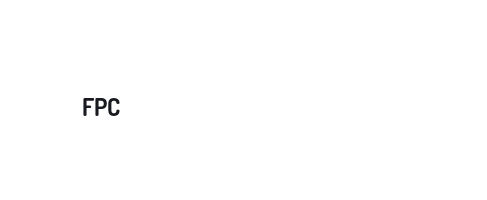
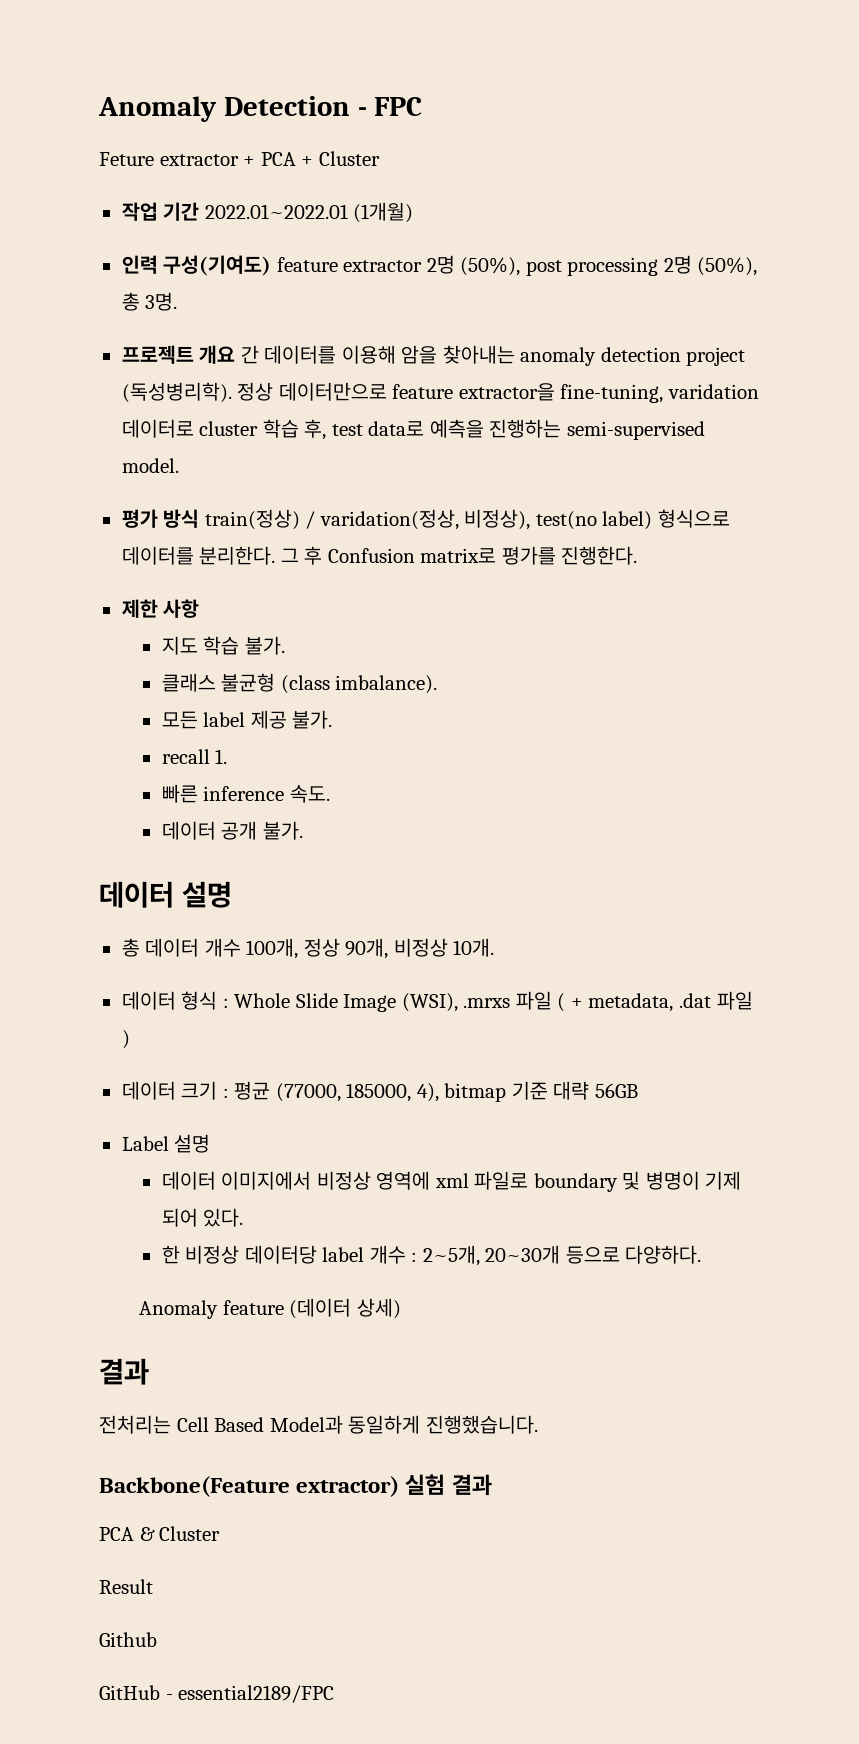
[82,98,120,116] FPC -> [98,96,423,122] [99,151,380,166] [121,202,414,223] [121,255,758,276] [121,292,178,311] [121,345,746,366] [121,382,759,403] [121,419,705,440] [121,458,179,473] [121,509,730,530] [121,546,638,565] [121,599,200,618] [161,636,285,655] [161,673,438,694] [161,710,333,729] [161,749,228,764] [161,784,330,803] [161,821,303,840] [99,881,232,908] [121,938,495,959] [121,991,753,1012] [121,1030,130,1049] [121,1081,638,1102] [121,1134,211,1153] [161,1171,742,1192] [161,1208,244,1227] [161,1245,702,1266] [139,1298,401,1319] [99,1358,149,1385] [99,1415,538,1434] [99,1474,492,1497] [99,1526,221,1541] [99,1579,153,1594] [99,1632,157,1647] [99,1685,335,1703] Anomaly Detection - FPC // Feture extractor + PCA + Cluster // 작업 기간 2022.01~2022.01 (1개월) // 인력 구성(기여도) feature extractor 2명 (50%), post processing 2명 (50%), 총 3명. // 프로젝트 개요 간 데이터를 이용해 암을 찾아내는 anomaly detection project (독성병리학). 정상 데이터만으로 feature extractor을 fine-tuning, varidation 데이터로 cluster 학습 후, test data로 예측을 진행하는 semi-supervised model. // 평가 방식 train(정상) / varidation(정상, 비정상), test(no label) 형식으로 데이터를 분리한다. 그 후 Confusion matrix로 평가를 진행한다. // 제한 사항 // 지도 학습 불가. // 클래스 불균형 (class imbalance). // 모든 label 제공 불가. // recall 1. // 빠른 inference 속도. // 데이터 공개 불가. // 데이터 설명 // 총 데이터 개수 100개, 정상 90개, 비정상 10개. // 데이터 형식 : Whole Slide Image (WSI), .mrxs 파일 ( + metadata, .dat 파일 ) // 데이터 크기 : 평균 (77000, 185000, 4), bitmap 기준 대략 56GB // Label 설명 // 데이터 이미지에서 비정상 영역에 xml 파일로 boundary 및 병명이 기제 되어 있다. // 한 비정상 데이터당 label 개수 : 2~5개, 20~30개 등으로 다양하다. // Anomaly feature (데이터 상세) // 결과 // 전처리는 Cell Based Model과 동일하게 진행했습니다. // Backbone(Feature extractor) 실험 결과 // PCA & Cluster // Result // Github // GitHub - essential2189/FPC

